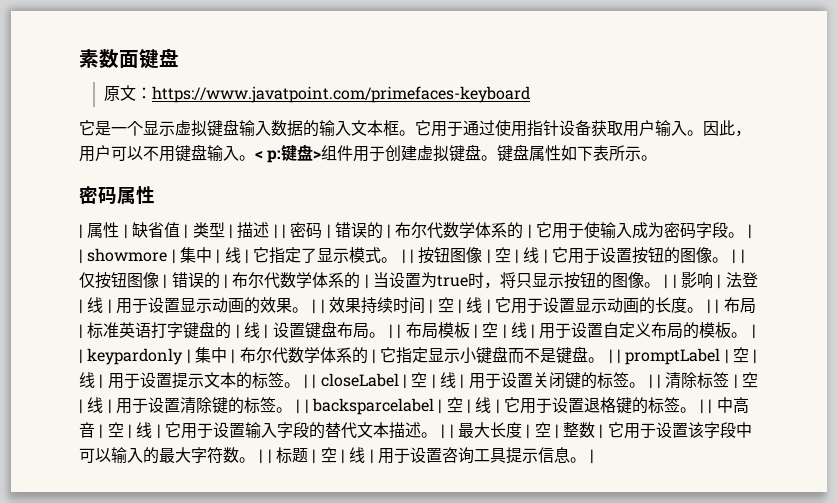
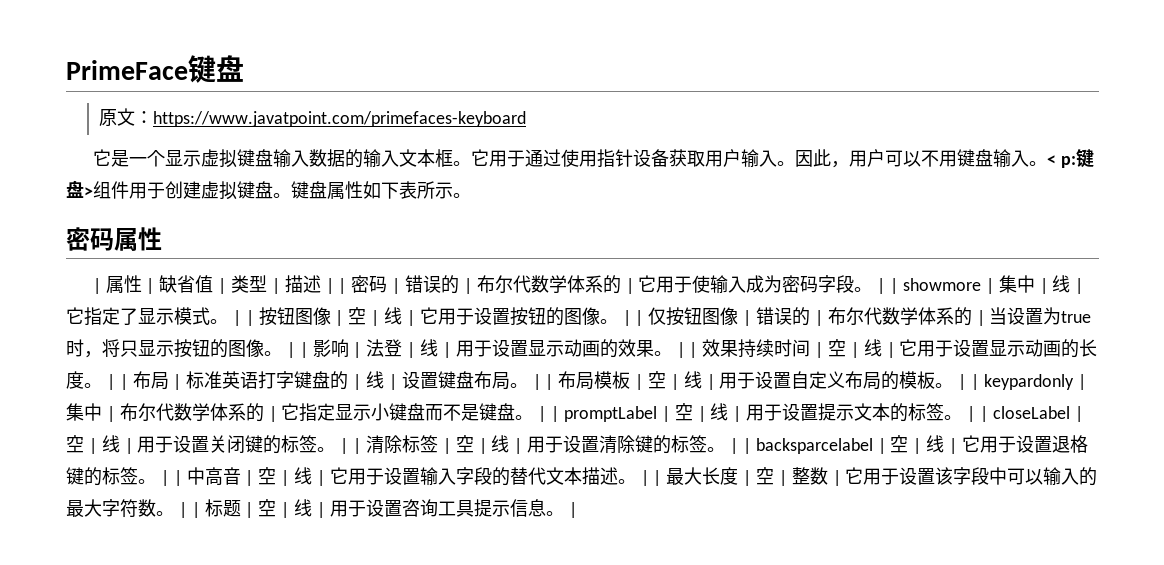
[79,49,139,68] 素数面 -> [66,60,188,80] PrimeFace

